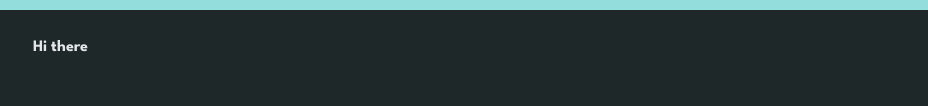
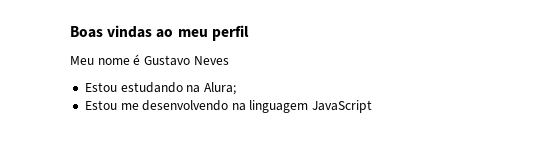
[33,40,89,52] Hi there -> [70,25,249,41] [70,54,229,66] [84,82,236,95] [84,100,373,113] Boas vindas ao meu perfil // Meu nome é Gustavo Neves // Estou estudando na Alura; // Estou me desenvolvendo na linguagem JavaScript

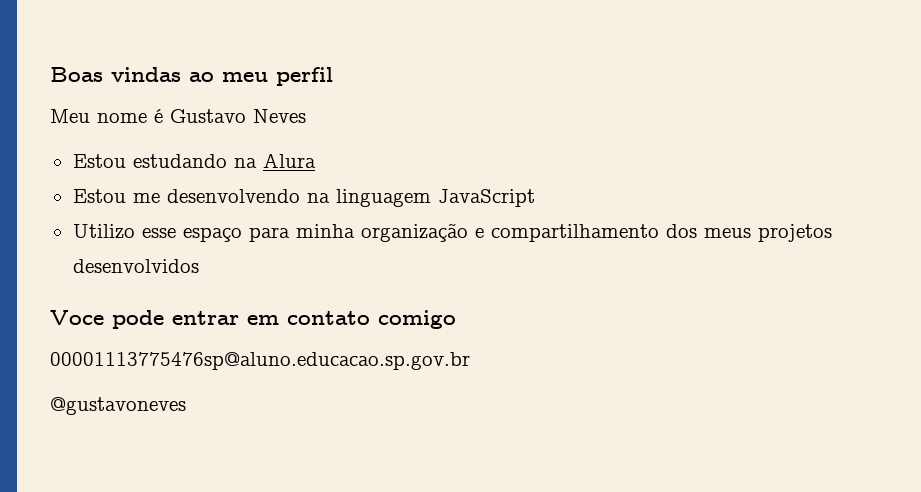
[203,82,236,95] Alura; -> [262,153,316,168] Alura
(373, 106) none -> [72,223,832,242] [72,259,199,273] [50,310,456,329] [50,352,470,370] [50,397,186,415] // Utilizo esse espaço para minha organização e compartilhamento dos meus projetos desenvolvidos // Voce pode entrar em contato comigo // 00001113775476sp@aluno.educacao.sp.gov.br // @gustavoneves

